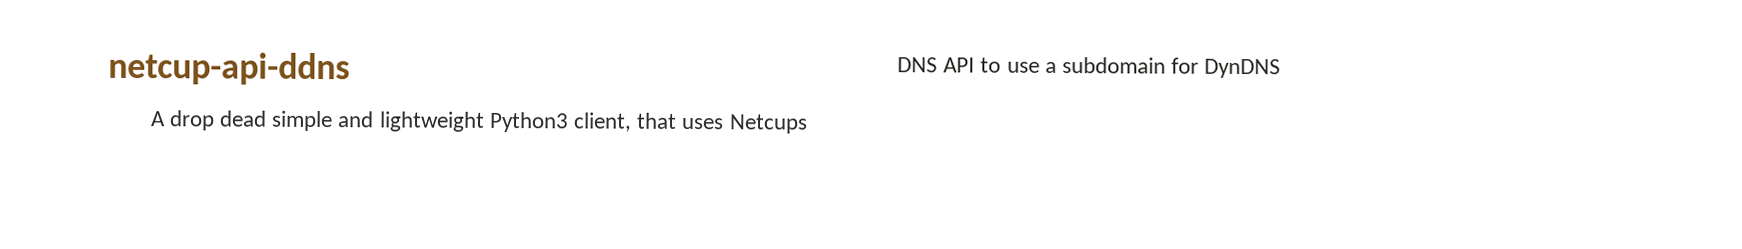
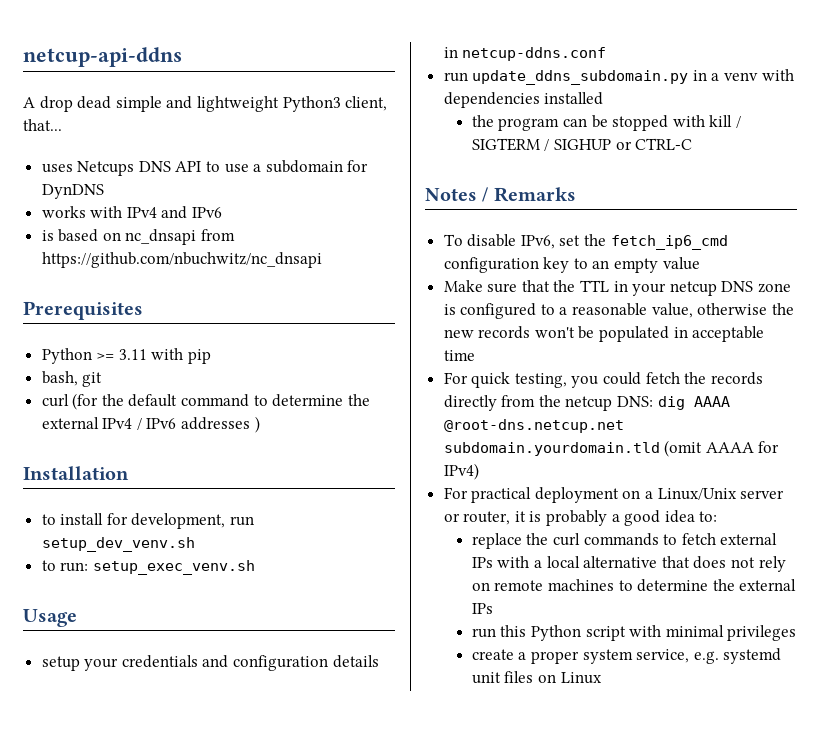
[636,112,678,129] that -> [23,119,62,131] that... //
(1282, 68) none -> [41,206,223,219] [41,229,236,245] [41,252,322,268] [23,301,143,320] [41,348,212,364] [41,371,103,387] [41,393,370,410] [41,416,260,433] [23,466,129,480] [41,513,255,529] [41,537,195,552] [41,560,255,575] [23,609,77,627] [41,655,379,671] [443,47,607,61] [443,69,794,85] [443,92,604,108] [471,115,742,131] [471,138,693,151] [425,187,576,202] [443,234,728,250] [443,257,700,273] [443,280,792,296] [443,303,794,319] [443,326,765,342] [443,350,475,361] [443,372,763,388] [443,395,730,411] [443,419,624,433] [443,440,780,457] [443,463,479,480] [443,487,785,503] [443,510,718,526] [471,533,778,549] [471,556,786,572] [471,579,797,592] [471,603,493,614] [471,625,797,641] [471,648,782,664] [471,671,602,684] // works with IPv4 and IPv6 // is based on nc_dnsapi from https://github.com/nbuchwitz/nc_dnsapi // Prerequisites // Python >= 3.11 with pip // bash, git // curl (for the default command to determine the external IPv4 / IPv6 addresses ) // Installation // to install for development, run setup_dev_venv.sh // to run: setup_exec_venv.sh // Usage // setup your credentials and configuration details in netcup-ddns.conf // run update_ddns_subdomain.py in a venv with dependencies installed // the program can be stopped with kill / SIGTERM / SIGHUP or CTRL-C // Notes / Remarks // To disable IPv6, set the fetch_ip6_cmd configuration key to an empty value // Make sure that the TTL in your netcup DNS zone is configured to a reasonable value, otherwise the new records won't be populated in acceptable time // For quick testing, you could fetch the records directly from the netcup DNS: dig AAAA @root-dns.netcup.net subdomain.yourdomain.tld (omit AAAA for IPv4) // For practical deployment on a Linux/Unix server or router, it is probably a good idea to: // replace the curl commands to fetch external IPs with a local alternative that does not rely on remote machines to determine the external IPs // run this Python script with minimal privileges // create a proper system service, e.g. systemd unit files on Linux

